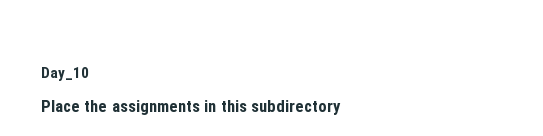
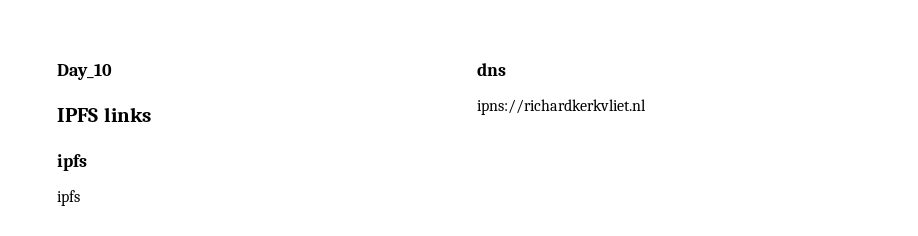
[41,100,342,115] Place the assignments in this subdirectory -> [57,107,151,122] [57,154,87,171] [57,190,80,206] [477,63,506,76] [477,99,646,115] IPFS links // ipfs // ipfs // dns // ipns://richardkerkvliet.nl

